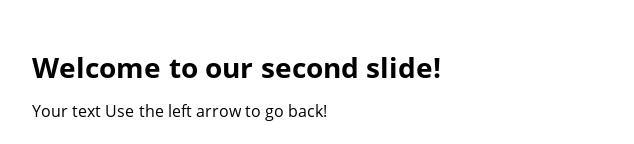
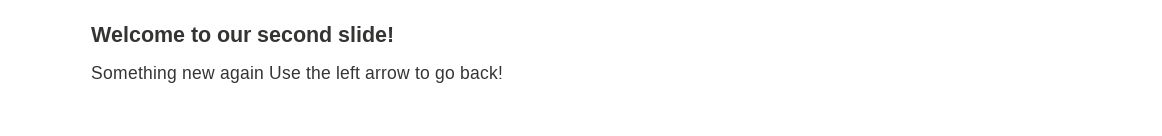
[32,105,102,117] Your text -> [91,66,264,83] Something new again

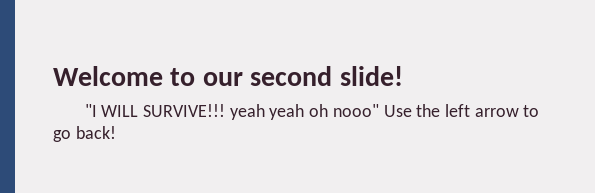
[91,66,264,83] Something new again -> [84,104,379,120] "I WILL SURVIVE!!! yeah yeah oh nooo"

